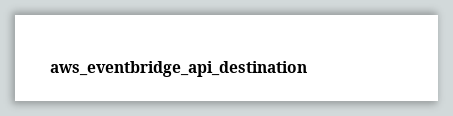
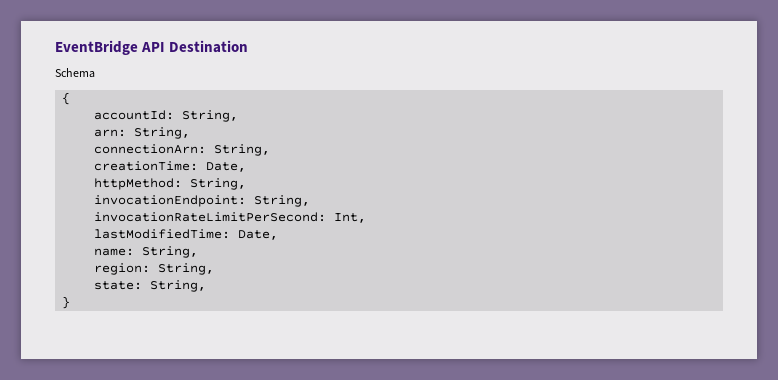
[50,61,307,77] aws_eventbridge_api_destination -> [55,40,249,55] [55,68,95,78] [62,92,71,105] [94,110,239,122] [94,127,191,139] [94,144,271,156] [94,161,247,172] [94,178,247,190] [94,195,311,207] [94,212,367,223] [94,229,279,240] [94,246,199,258] [94,263,215,275] [94,280,207,292] [62,296,71,309] EventBridge API Destination // Schema // { // accountId: String, // arn: String, // connectionArn: String, // creationTime: Date, // httpMethod: String, // invocationEndpoint: String, // invocationRateLimitPerSecond: Int, // lastModifiedTime: Date, // name: String, // region: String, // state: String, // }

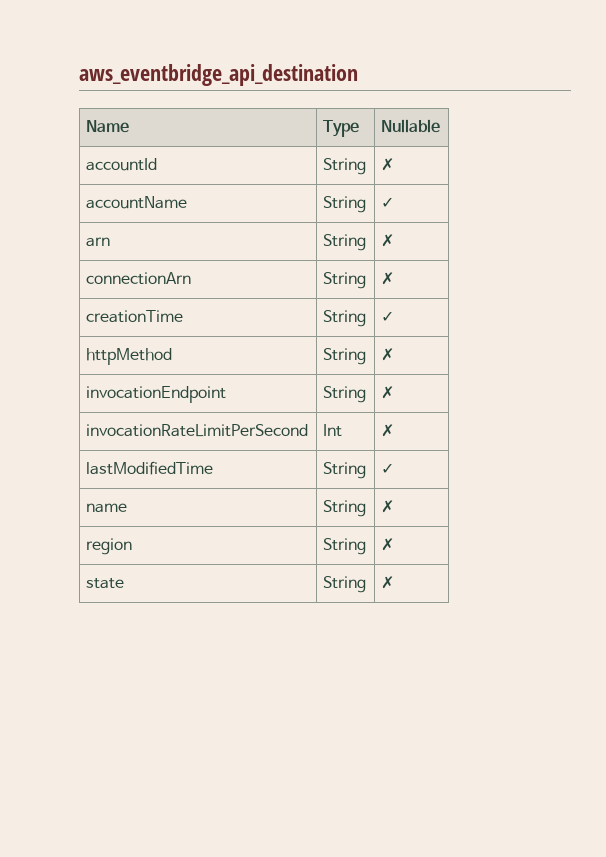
[55,40,249,55] [55,68,95,78] [62,92,71,105] [94,110,239,122] [94,127,191,139] [94,144,271,156] [94,161,247,172] [94,178,247,190] [94,195,311,207] [94,212,367,223] [94,229,279,240] [94,246,199,258] [94,263,215,275] [94,280,207,292] [62,296,71,309] EventBridge API Destination // Schema // { // accountId: String, // arn: String, // connectionArn: String, // creationTime: Date, // httpMethod: String, // invocationEndpoint: String, // invocationRateLimitPerSecond: Int, // lastModifiedTime: Date, // name: String, // region: String, // state: String, // } -> [79,64,358,86] [86,120,130,133] [323,120,360,137] [381,119,441,133] [86,158,158,171] [323,158,367,175] [381,158,395,171] [86,196,188,209] [323,196,367,213] [381,197,395,208] [86,237,111,247] [323,234,367,251] [381,234,395,247] [86,272,192,285] [323,272,367,289] [381,272,395,285] [86,310,184,323] [323,310,367,327] [381,311,395,322] [86,348,173,365] [323,348,367,365] [381,348,395,361] [86,386,227,403] [323,386,367,403] [381,386,395,399] [86,424,309,437] [323,424,343,437] [381,424,395,437] [86,461,214,475] [323,462,367,479] [381,463,395,474] [86,503,128,513] [323,500,367,517] [381,500,395,513] [86,538,133,555] [323,538,367,555] [381,538,395,551] [86,578,125,589] [323,576,367,593] [381,576,395,589] aws_eventbridge_api_destination // Name | Type | Nullable // accountId | String | ✗ // accountName | String | ✓ // arn | String | ✗ // connectionArn | String | ✗ // creationTime | String | ✓ // httpMethod | String | ✗ // invocationEndpoint | String | ✗ // invocationRateLimitPerSecond | Int | ✗ // lastModifiedTime | String | ✓ // name | String | ✗ // region | String | ✗ // state | String | ✗

